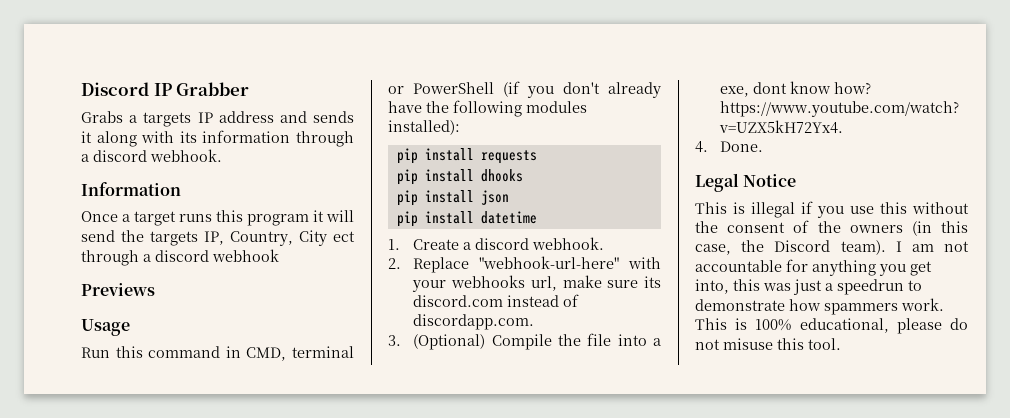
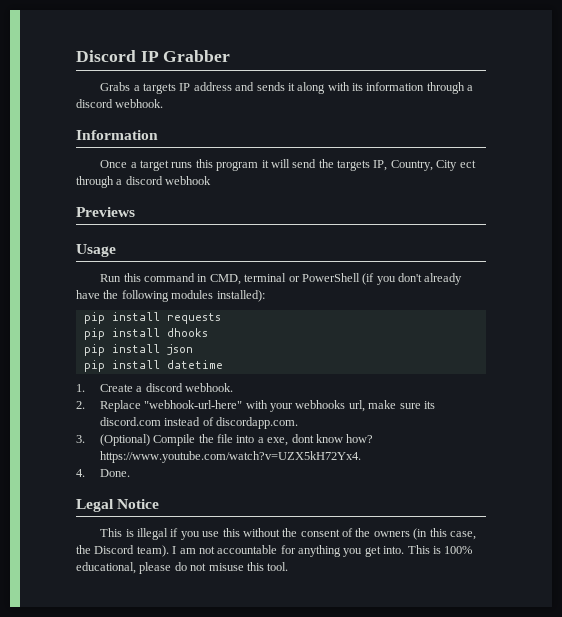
[695,279,922,295] [695,298,944,315] into, this was just a speedrun to demonstrate how spammers work. -> [383,546,405,554] into.

